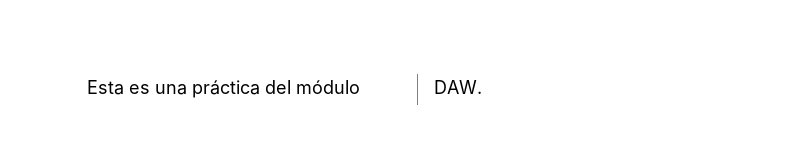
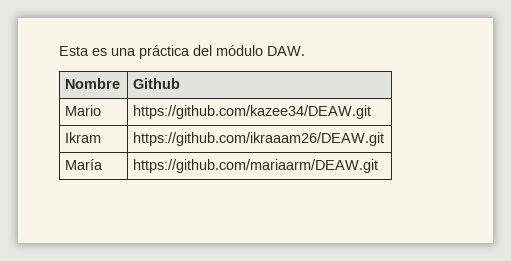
(482, 87) none -> [65,78,121,89] [133,78,181,89] [65,105,102,116] [133,105,372,119] [65,132,102,143] [133,132,385,146] [65,159,104,170] [133,159,379,173] // Nombre | Github // Mario | https://github.com/kazee34/DEAW.git // Ikram | https://github.com/ikraaam26/DEAW.git // María | https://github.com/mariaarm/DEAW.git

